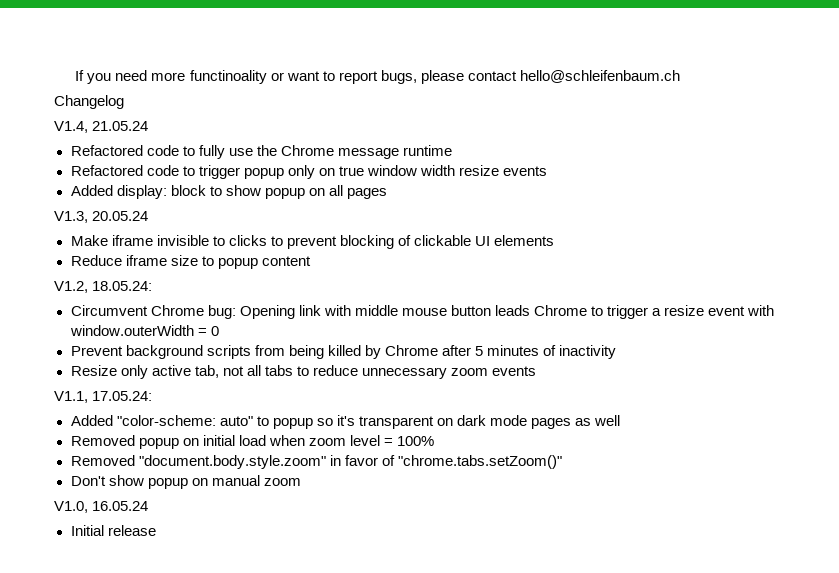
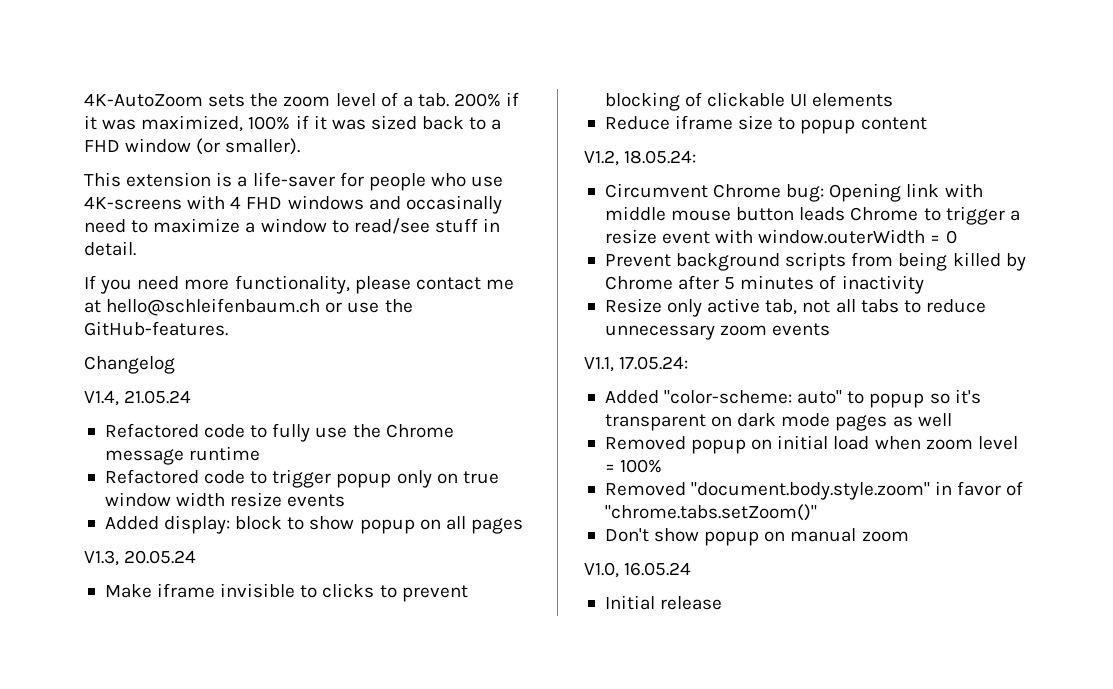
[75,70,680,84] If you need more functinoality or want to report bugs, please contact hello@schleifenbaum.ch -> [84,92,520,107] [84,115,502,132] [84,138,301,155] [84,172,504,191] [84,195,502,214] [84,218,501,234] [84,241,136,256] [84,275,514,294] [84,298,413,316] [84,321,228,336] 4K-AutoZoom sets the zoom level of a tab. 200% if it was maximized, 100% if it was sized back to a FHD window (or smaller). // This extension is a life-saver for people who use 4K-screens with 4 FHD windows and occasinally need to maximize a window to read/see stuff in detail. // If you need more functionality, please contact me at hello@schleifenbaum.ch or use the GitHub-features.

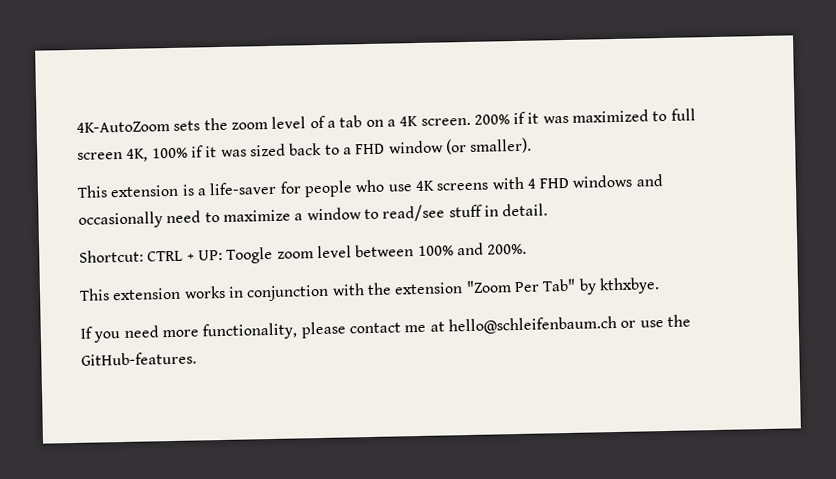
[417,92,520,107] [84,115,244,132] tab. 200% if it was maximized, -> [339,108,696,128] [77,148,149,162] tab on a 4K screen. 200% if it was maximized to full screen 4K,
[84,196,182,210] 4K-screens -> [414,180,490,192] 4K screens
[405,195,502,214] occasinally -> [78,211,163,229] occasionally
(136, 248) none -> [79,242,528,264] [79,277,660,302] // Shortcut: CTRL + UP: Toogle zoom level between 100% and 200%. // This extension works in conjunction with the extension "Zoom Per Tab" by kthxbye.
[84,356,175,374] [84,390,192,406] [104,423,454,442] [104,446,261,465] [104,469,499,488] [104,492,346,507] [104,515,523,534] [84,550,197,566] [104,583,468,602] [604,92,894,111] [604,115,927,134] [584,150,697,166] [604,183,983,202] [604,206,1020,225] [604,229,957,244] [604,252,1026,271] [604,275,924,294] [604,298,986,317] [604,323,831,340] [584,356,689,372] [604,389,981,408] [604,413,952,431] [604,435,1018,454] [604,459,663,473] [604,481,1024,500] [604,504,817,521] [604,528,909,546] [584,562,692,578] [604,595,723,610] // Changelog // V1.4, 21.05.24 // Refactored code to fully use the Chrome message runtime // Refactored code to trigger popup only on true window width resize events // Added display: block to show popup on all pages // V1.3, 20.05.24 // Make iframe invisible to clicks to prevent blocking of clickable UI elements // Reduce iframe size to popup content // V1.2, 18.05.24: // Circumvent Chrome bug: Opening link with middle mouse button leads Chrome to trigger a resize event with window.outerWidth = 0 // Prevent background scripts from being killed by Chrome after 5 minutes of inactivity // Resize only active tab, not all tabs to reduce unnecessary zoom events // V1.1, 17.05.24: // Added "color-scheme: auto" to popup so it's transparent on dark mode pages as well // Removed popup on initial load when zoom level = 100% // Removed "document.body.style.zoom" in favor of "chrome.tabs.setZoom()" // Don't show popup on manual zoom // V1.0, 16.05.24 // Initial release -> (197, 358) none

